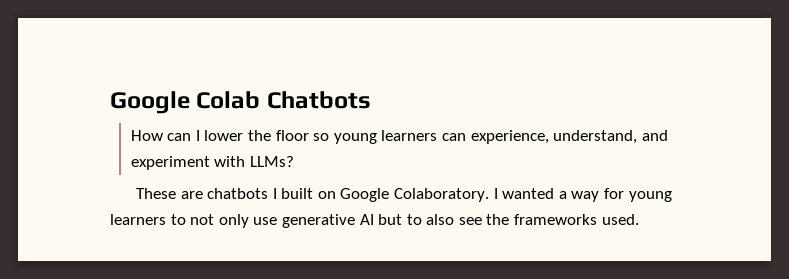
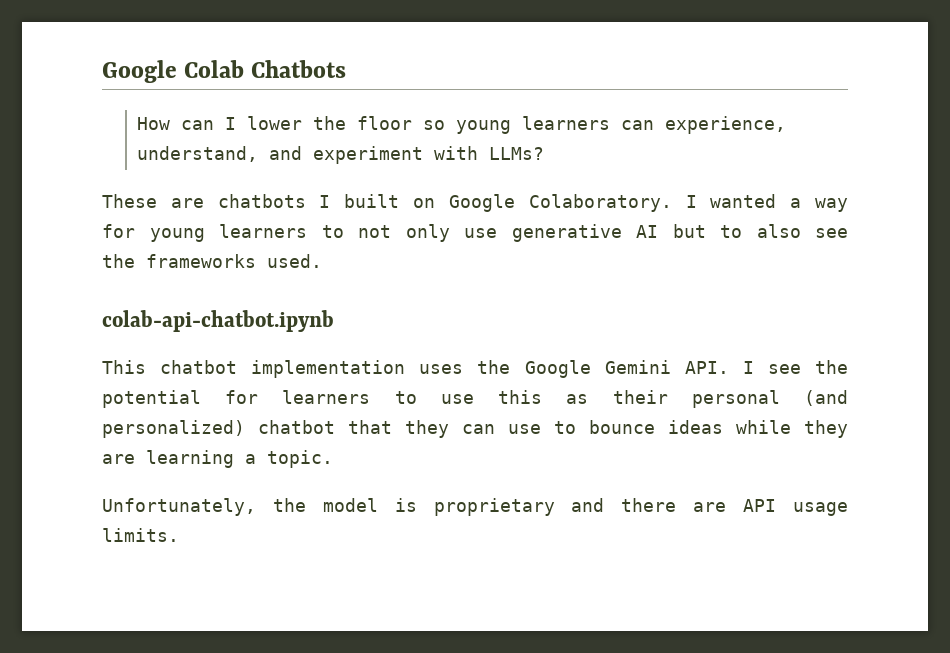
(639, 219) none -> [102,310,334,332] [102,360,849,378] [102,390,848,408] [102,420,848,438] [102,450,333,468] [102,498,849,516] [102,528,179,542] // colab-api-chatbot.ipynb // This chatbot implementation uses the Google Gemini API. I see the potential for learners to use this as their personal (and personalized) chatbot that they can use to bounce ideas while they are learning a topic. // Unfortunately, the model is proprietary and there are API usage limits.

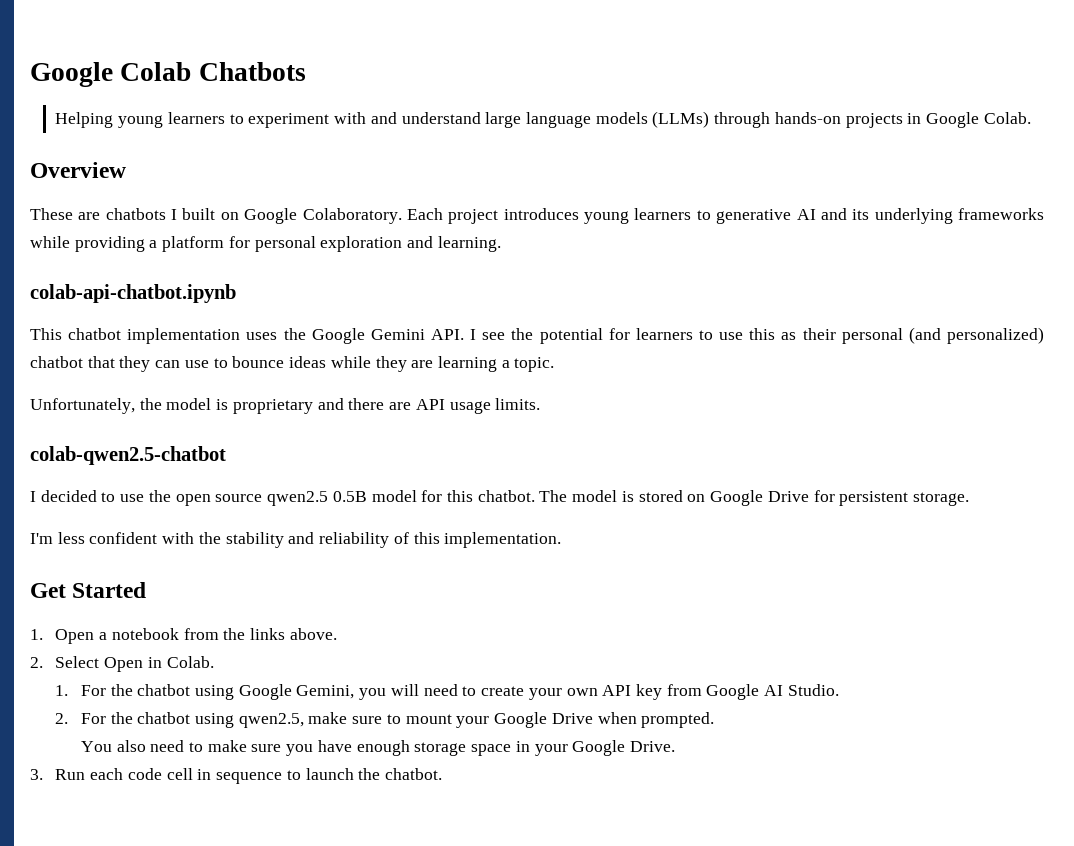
[137,116,787,134] [137,146,545,164] How can I lower the floor so young learners can experience, understand, and experiment with LLMs? -> [55,111,1031,128] [30,162,126,178] Helping young learners to experiment with and understand large language models (LLMs) through hands-on projects in Google Colab. // Overview
[685,194,849,212] [102,224,848,242] [102,254,322,268] I wanted a way for young learners to not only use generative AI but to also see the frameworks used. -> [406,208,1044,224] [30,236,501,252] Each project introduces young learners to generative AI and its underlying frameworks while providing a platform for personal exploration and learning.
(179, 535) none -> [30,446,226,465] [30,490,969,506] [30,532,562,548] [30,582,147,598] [30,628,337,644] [30,656,214,672] [55,684,839,700] [55,712,715,728] [80,740,675,756] [30,768,442,784] // colab-qwen2.5-chatbot // I decided to use the open source qwen2.5 0.5B model for this chatbot. The model is stored on Google Drive for persistent storage. // I'm less confident with the stability and reliability of this implementation. // Get Started // 1. Open a notebook from the links above. // 2. Select Open in Colab. // 1. For the chatbot using Google Gemini, you will need to create your own API key from Google AI Studio. // 2. For the chatbot using qwen2.5, make sure to mount your Google Drive when prompted. // You also need to make sure you have enough storage space in your Google Drive. // 3. Run each code cell in sequence to launch the chatbot.

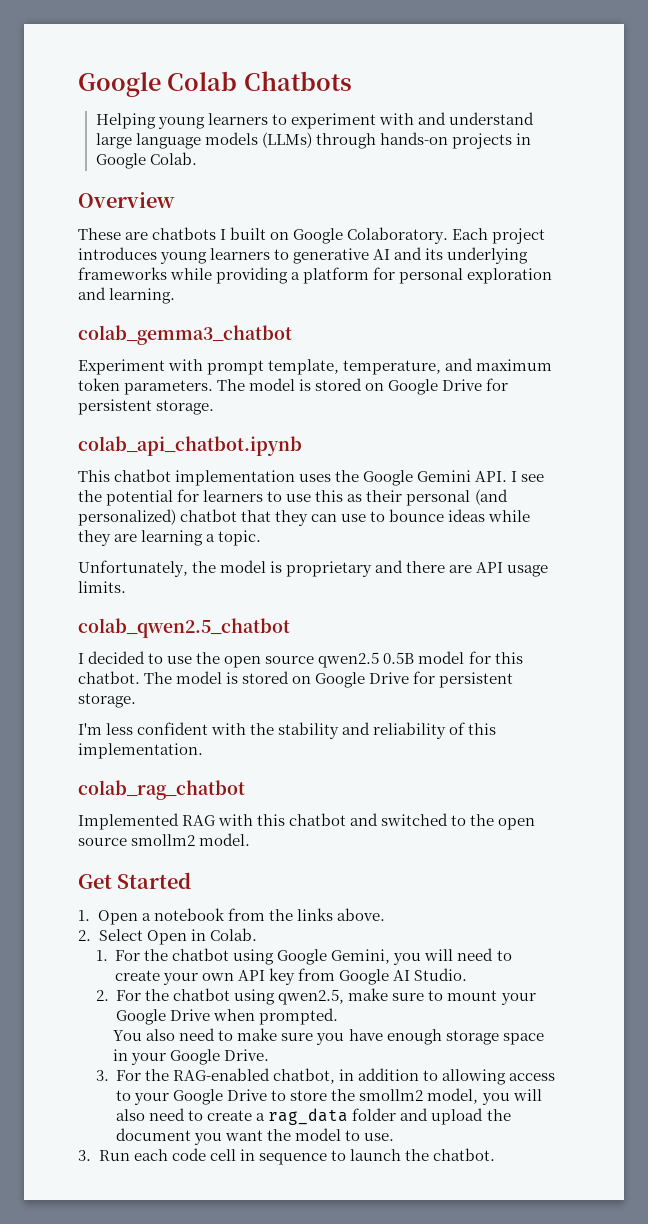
[30,284,236,303] colab-api-chatbot.ipynb -> [78,325,292,345] [78,358,553,375] [78,378,509,395] [78,399,215,415] [78,436,302,456] colab_gemma3_chatbot // Experiment with prompt template, temperature, and maximum token parameters. The model is stored on Google Drive for persistent storage. // colab_api_chatbot.ipynb
[30,446,226,465] colab-qwen2.5-chatbot -> [78,618,290,638] colab_qwen2.5_chatbot
(562, 540) none -> [78,780,245,800] [78,813,536,830] [78,833,251,846] // colab_rag_chatbot // Implemented RAG with this chatbot and switched to the open source smollm2 model.
(675, 746) none -> [95,1068,556,1085] [116,1088,542,1105] [116,1108,511,1125] [116,1128,395,1145] // 3. For the RAG-enabled chatbot, in addition to allowing access to your Google Drive to store the smollm2 model, you will also need to create a rag_data folder and upload the document you want the model to use.

